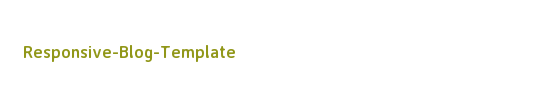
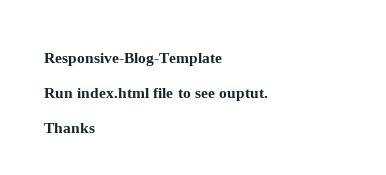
(236, 53) none -> [44,88,268,101] [44,123,95,133] // Run index.html file to see ouptut. // Thanks

